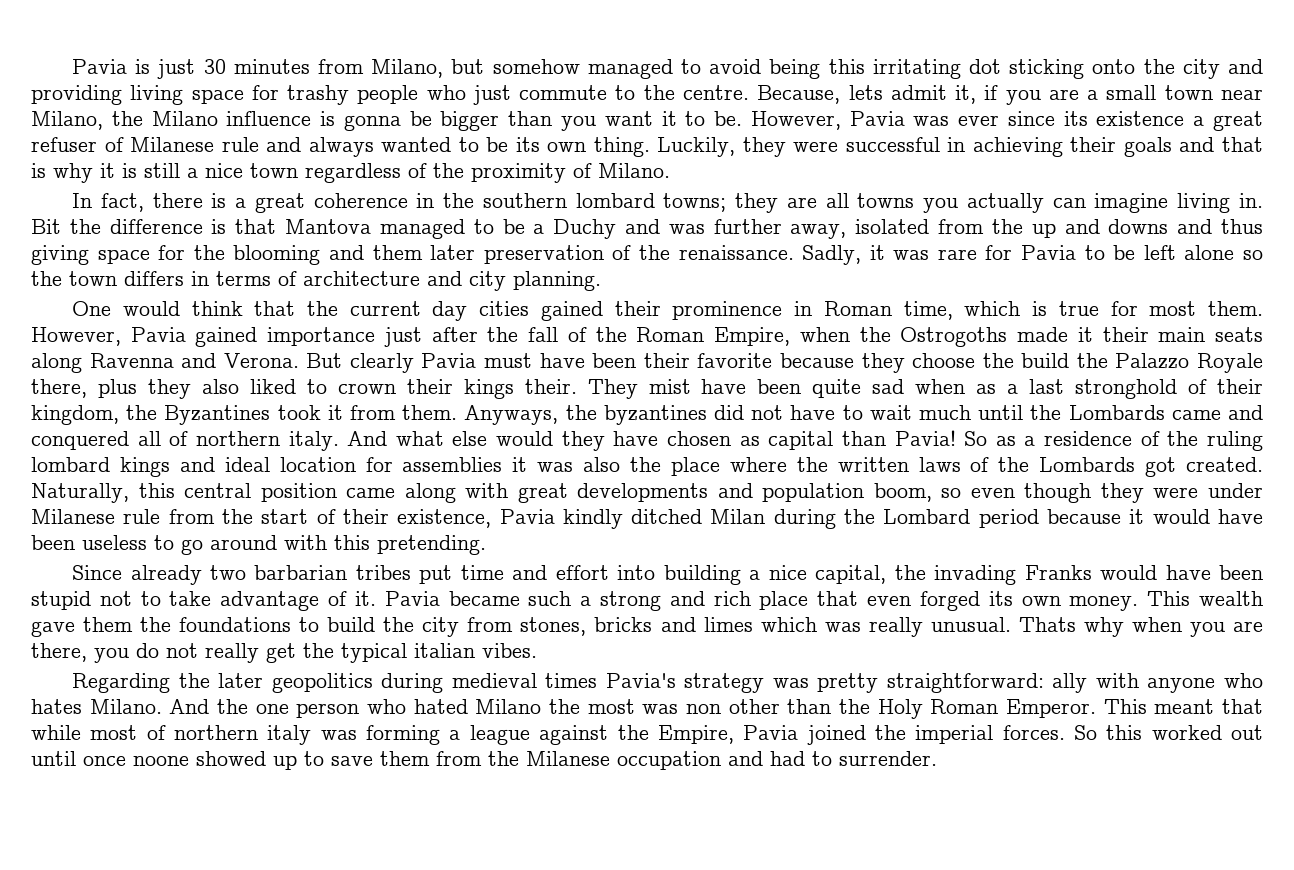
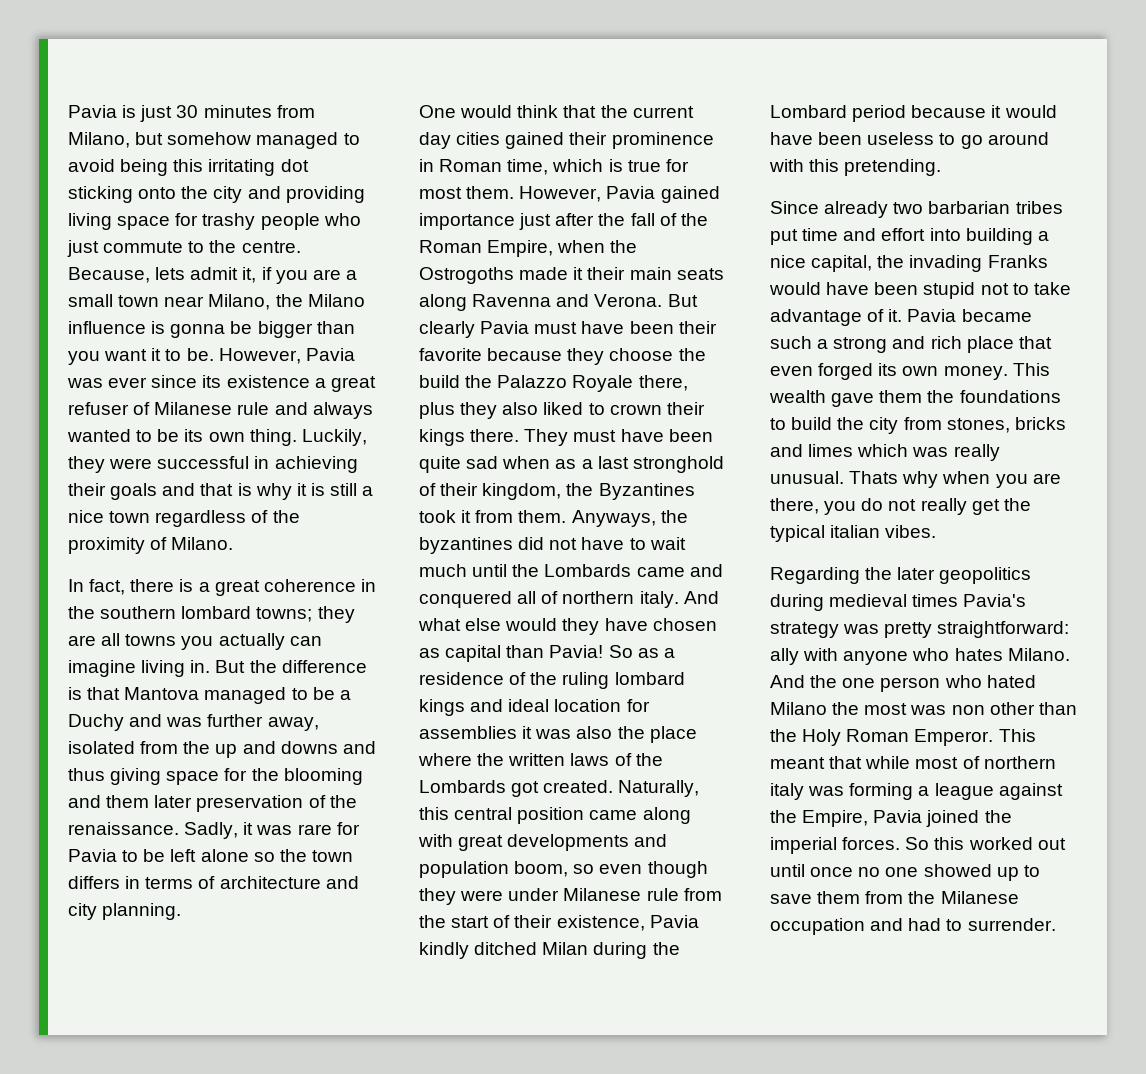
[31,219,61,234] Bit -> [215,660,246,673] But
[524,379,691,399] their. They mist -> [470,429,617,446] there. They must
[133,756,189,766] noone -> [858,867,919,877] no one

